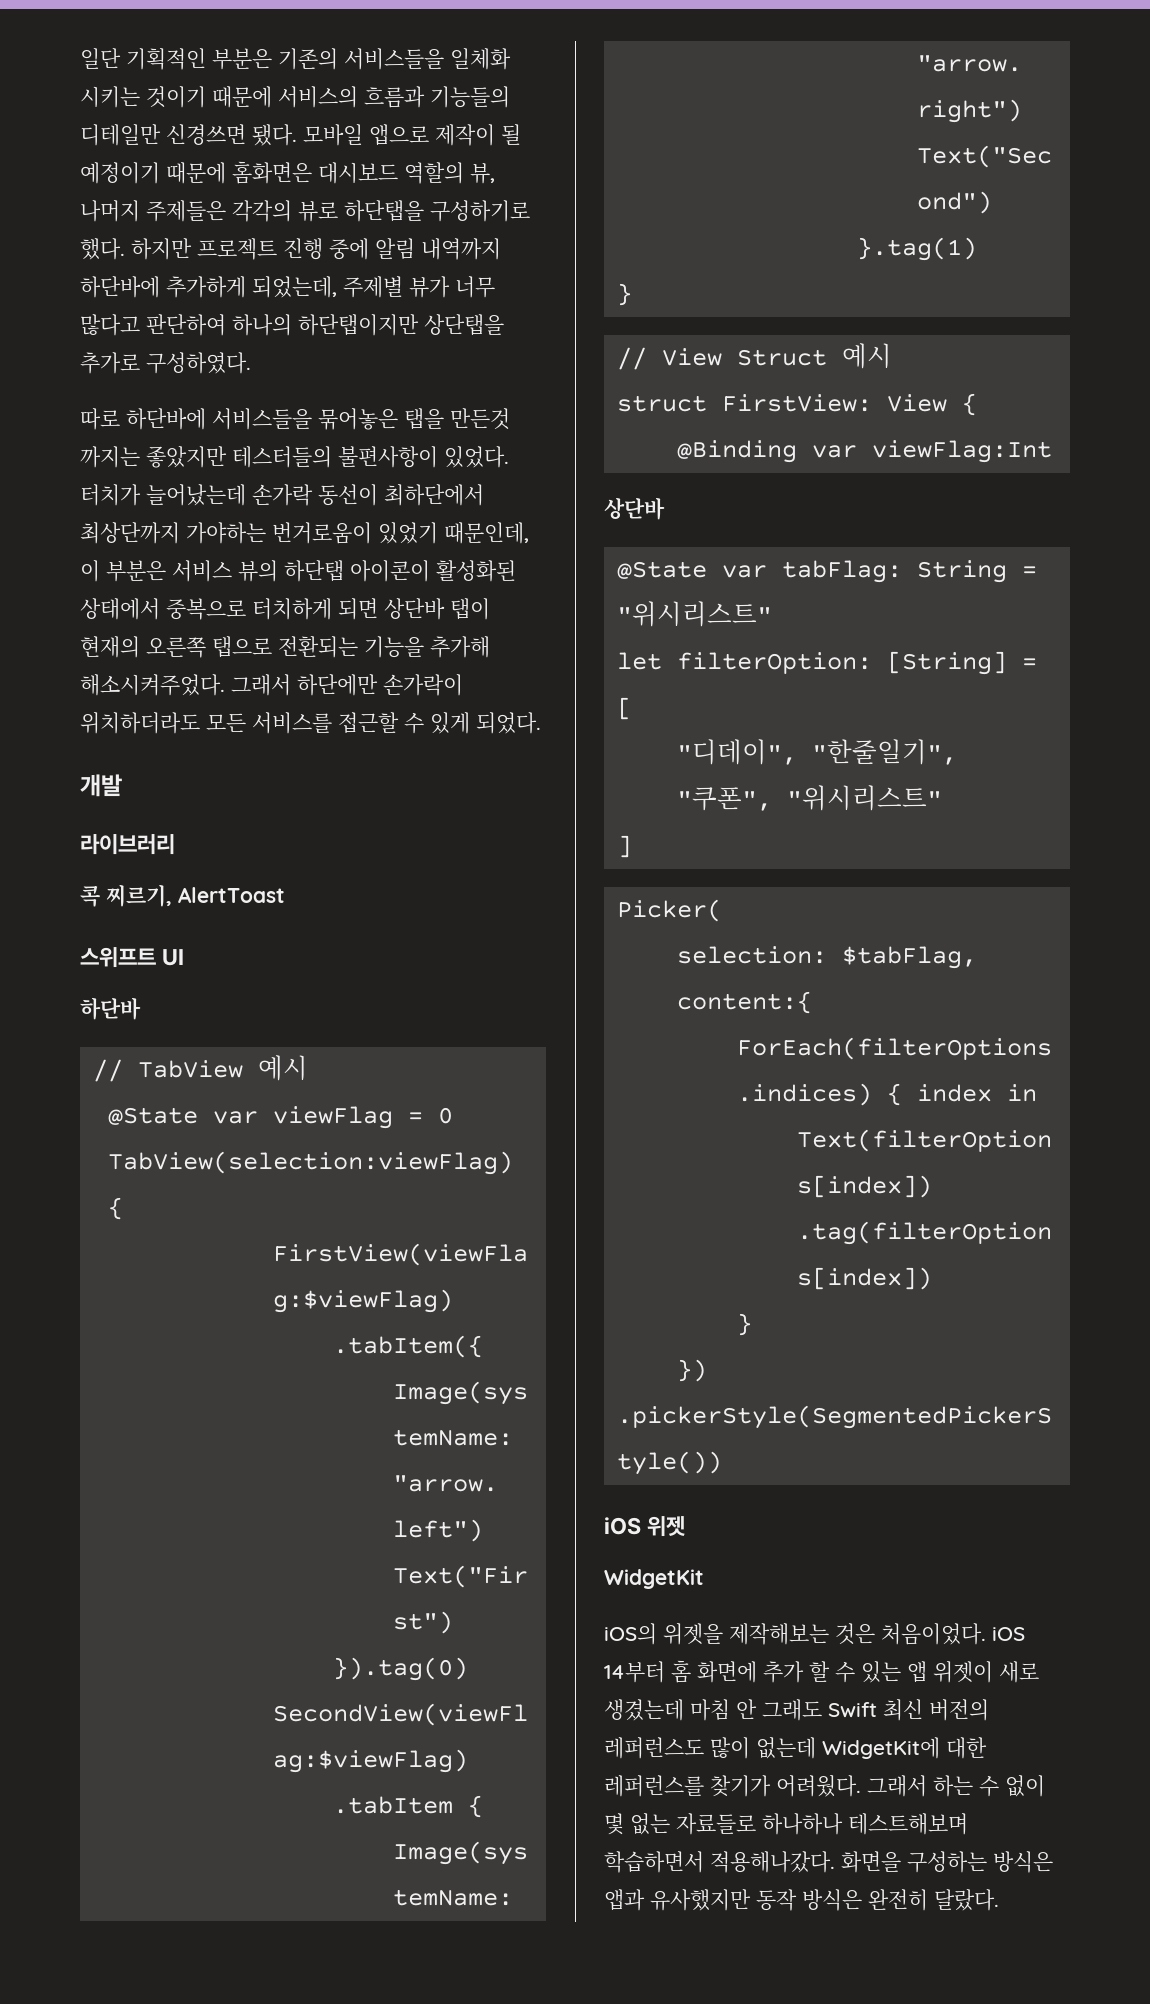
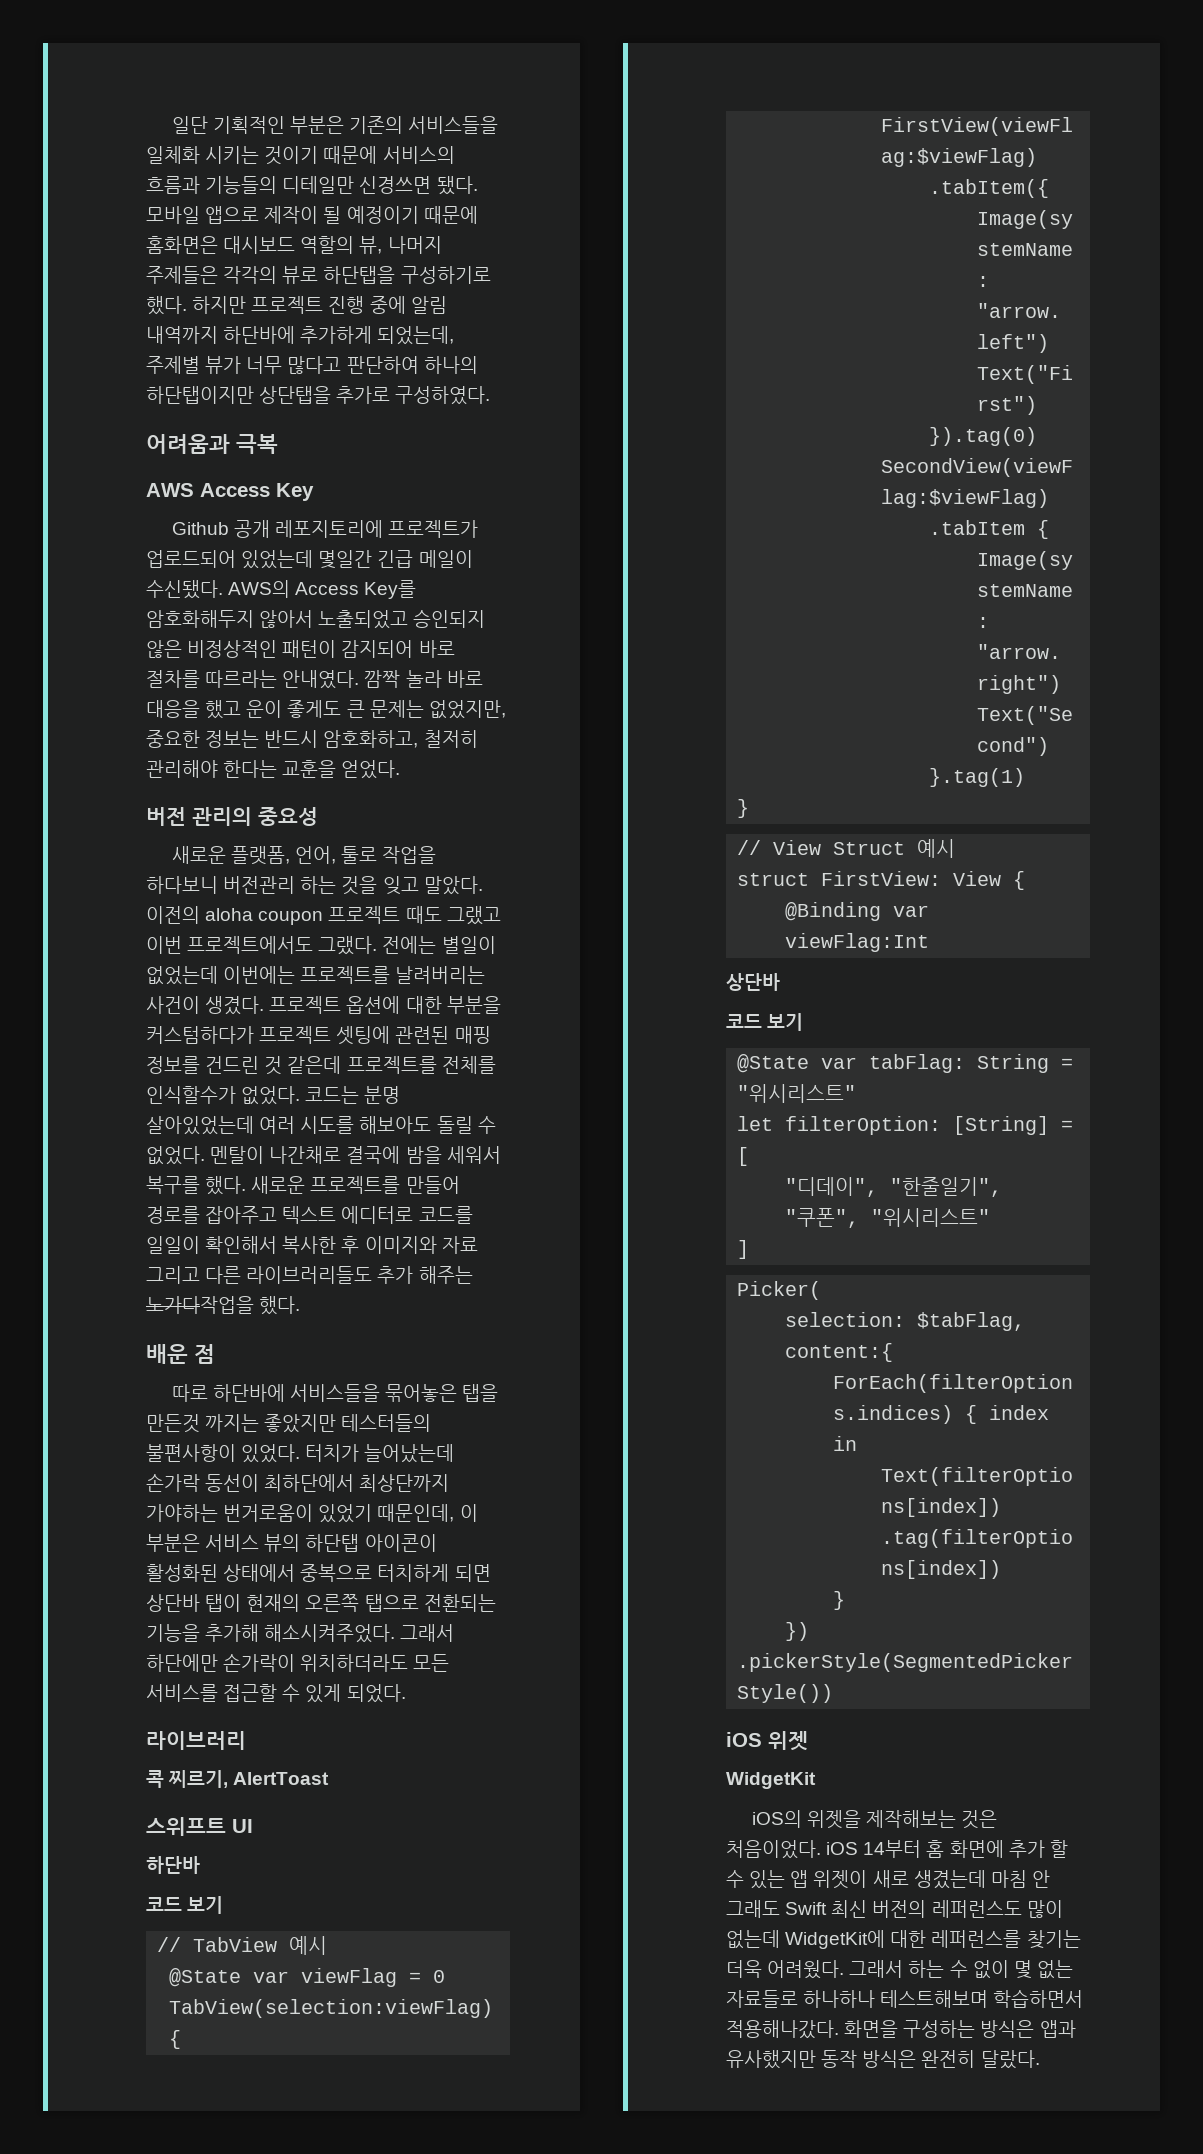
(251, 363) none -> [146,434,278,454] [146,483,314,501] [171,520,479,538] [146,550,473,569] [146,580,417,599] [146,609,486,629] [146,640,455,658] [146,670,483,689] [146,700,506,719] [146,730,478,748] [146,760,401,779] [146,807,318,826] [171,846,437,865] [146,876,483,895] [146,906,501,925] [146,936,496,955] [146,966,486,985] [146,996,501,1015] [146,1026,491,1045] [146,1056,496,1075] [146,1086,401,1105] [146,1116,496,1135] [146,1146,501,1165] [146,1176,460,1195] [146,1206,473,1224] [146,1236,478,1254] [146,1266,473,1284] [146,1296,301,1315] [146,1344,215,1364] // 어려움과 극복 // AWS Access Key // Github 공개 레포지토리에 프로젝트가 업로드되어 있었는데 몇일간 긴급 메일이 수신됐다. AWS의 Access Key를 암호화해두지 않아서 노출되었고 승인되지 않은 비정상적인 패턴이 감지되어 바로 절차를 따르라는 안내였다. 깜짝 놀라 바로 대응을 했고 운이 좋게도 큰 문제는 없었지만, 중요한 정보는 반드시 암호화하고, 철저히 관리해야 한다는 교훈을 얻었다. // 버전 관리의 중요성 // 새로운 플랫폼, 언어, 툴로 작업을 하다보니 버전관리 하는 것을 잊고 말았다. 이전의 aloha coupon 프로젝트 때도 그랬고 이번 프로젝트에서도 그랬다. 전에는 별일이 없었는데 이번에는 프로젝트를 날려버리는 사건이 생겼다. 프로젝트 옵션에 대한 부분을 커스텀하다가 프로젝트 셋팅에 관련된 매핑 정보를 건드린 것 같은데 프로젝트를 전체를 인식할수가 없었다. 코드는 분명 살아있었는데 여러 시도를 해보아도 돌릴 수 없었다. 멘탈이 나간채로 결국에 밤을 세워서 복구를 했다. 새로운 프로젝트를 만들어 경로를 잡아주고 텍스트 에디터로 코드를 일일이 확인해서 복사한 후 이미지와 자료 그리고 다른 라이브러리들도 추가 해주는 노가다작업을 했다. // 배운 점
[80,774,122,797] // 개발 -> (406, 1693) none
(141, 1008) none -> [146,1896,224,1914] // 코드 보기
(665, 508) none -> [726,1013,804,1031] // 코드 보기
[710,1775,771,1797] 찾기가 -> [1026,1930,1081,1949] [726,1960,762,1978] 찾기는 더욱

